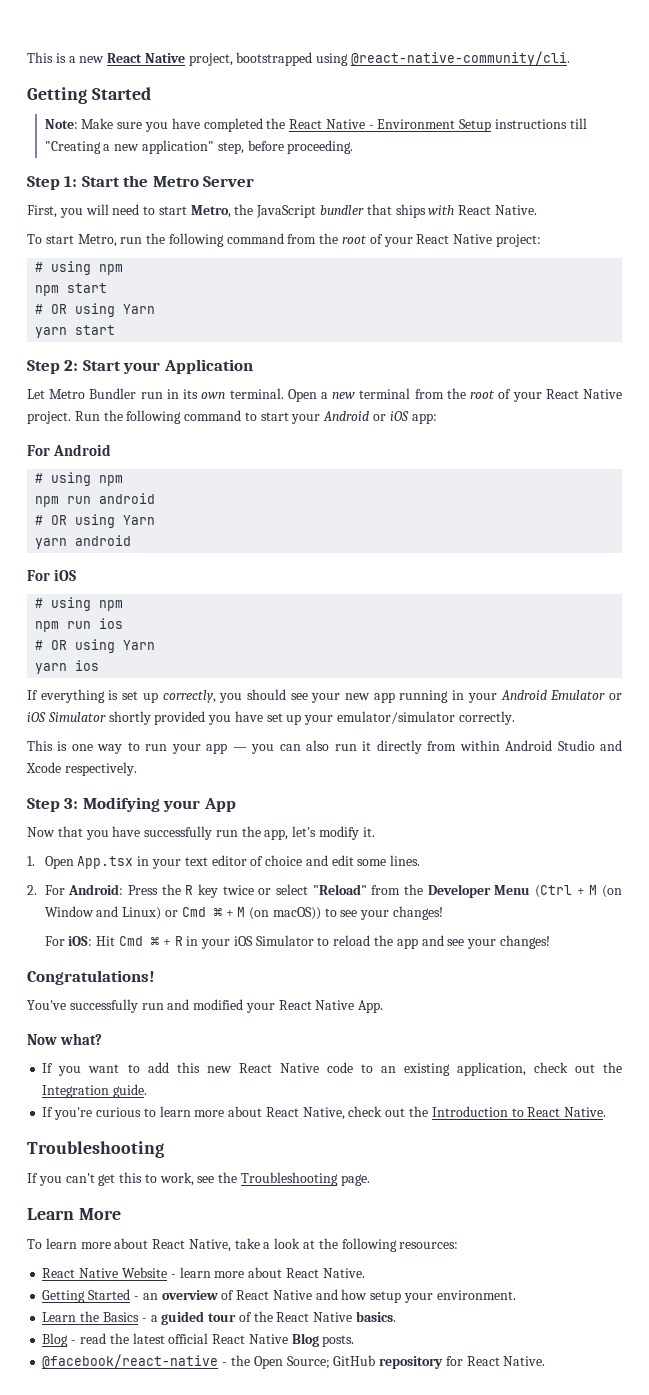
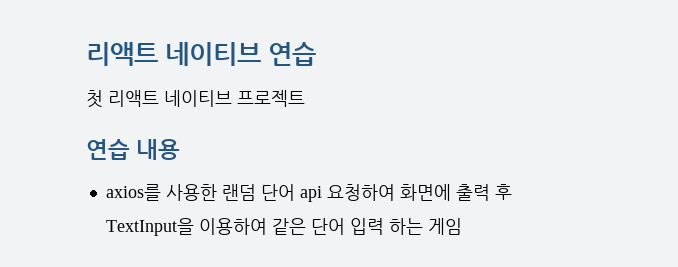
[27,51,571,66] [27,87,151,104] [44,118,587,132] [44,140,354,154] [27,175,255,190] [27,204,537,218] [27,233,541,247] [35,261,124,275] [35,283,108,296] [35,303,156,317] [35,325,116,338] [27,359,253,374] [27,388,622,402] [27,410,437,424] [27,444,112,456] [35,472,124,486] [35,493,156,507] [35,514,156,528] [35,535,132,549] [27,569,77,581] [35,597,124,611] [35,618,124,632] [35,639,156,653] [35,660,100,674] [27,689,622,703] [27,711,515,725] [27,740,622,754] [26,762,137,776] [27,797,236,812] [27,826,375,840] [27,855,421,869] [27,884,622,898] [44,906,444,920] [44,935,550,949] [27,970,155,985] [27,999,384,1013] [27,1033,103,1045] [42,1062,623,1076] [42,1084,148,1098] [42,1106,607,1120] [27,1141,164,1158] [27,1172,370,1186] [27,1208,121,1220] [27,1238,459,1252] [42,1267,365,1278] [42,1289,516,1303] [42,1311,396,1325] [42,1333,355,1347] [42,1354,546,1369] This is a new React Native project, bootstrapped using @react-native-community/cli. // Getting Started // Note: Make sure you have completed the React Native - Environment Setup instructions till "Creating a new application" step, before proceeding. // Step 1: Start the Metro Server // First, you will need to start Metro, the JavaScript bundler that ships with React Native. // To start Metro, run the following command from the root of your React Native project: // # using npm // npm start // # OR using Yarn // yarn start // Step 2: Start your Application // Let Metro Bundler run in its own terminal. Open a new terminal from the root of your React Native project. Run the following command to start your Android or iOS app: // For Android // # using npm // npm run android // # OR using Yarn // yarn android // For iOS // # using npm // npm run ios // # OR using Yarn // yarn ios // If everything is set up correctly, you should see your new app running in your Android Emulator or iOS Simulator shortly provided you have set up your emulator/simulator correctly. // This is one way to run your app — you can also run it directly from within Android Studio and Xcode respectively. // Step 3: Modifying your App // Now that you have successfully run the app, let's modify it. // 1. Open App.tsx in your text editor of choice and edit some lines. // 2. For Android: Press the R key twice or select "Reload" from the Developer Menu (Ctrl + M (on Window and Linux) or Cmd ⌘ + M (on macOS)) to see your changes! // For iOS: Hit Cmd ⌘ + R in your iOS Simulator to reload the app and see your changes! // Congratulations! // You've successfully run and modified your React Native App. // Now what? // If you want to add this new React Native code to an existing application, check out the Integration guide. // If you're curious to learn more about React Native, check out the Introduction to React Native. // Troubleshooting // If you can't get this to work, see the Troubleshooting page. // Learn More // To learn more about React Native, take a look at the following resources: // React Native Website - learn more about React Native. // Getting Started - an overview of React Native and how setup your environment. // Learn the Basics - a guided tour of the React Native basics. // Blog - read the latest official React Native Blog posts. // @facebook/react-native - the Open Source; GitHub repository for React Native. -> [86,42,316,66] [86,90,305,108] [86,139,181,160] [105,184,512,202] [105,218,462,236] 리액트 네이티브 연습 // 첫 리액트 네이티브 프로젝트 // 연습 내용 // axios를 사용한 랜덤 단어 api 요청하여 화면에 출력 후 TextInput을 이용하여 같은 단어 입력 하는 게임

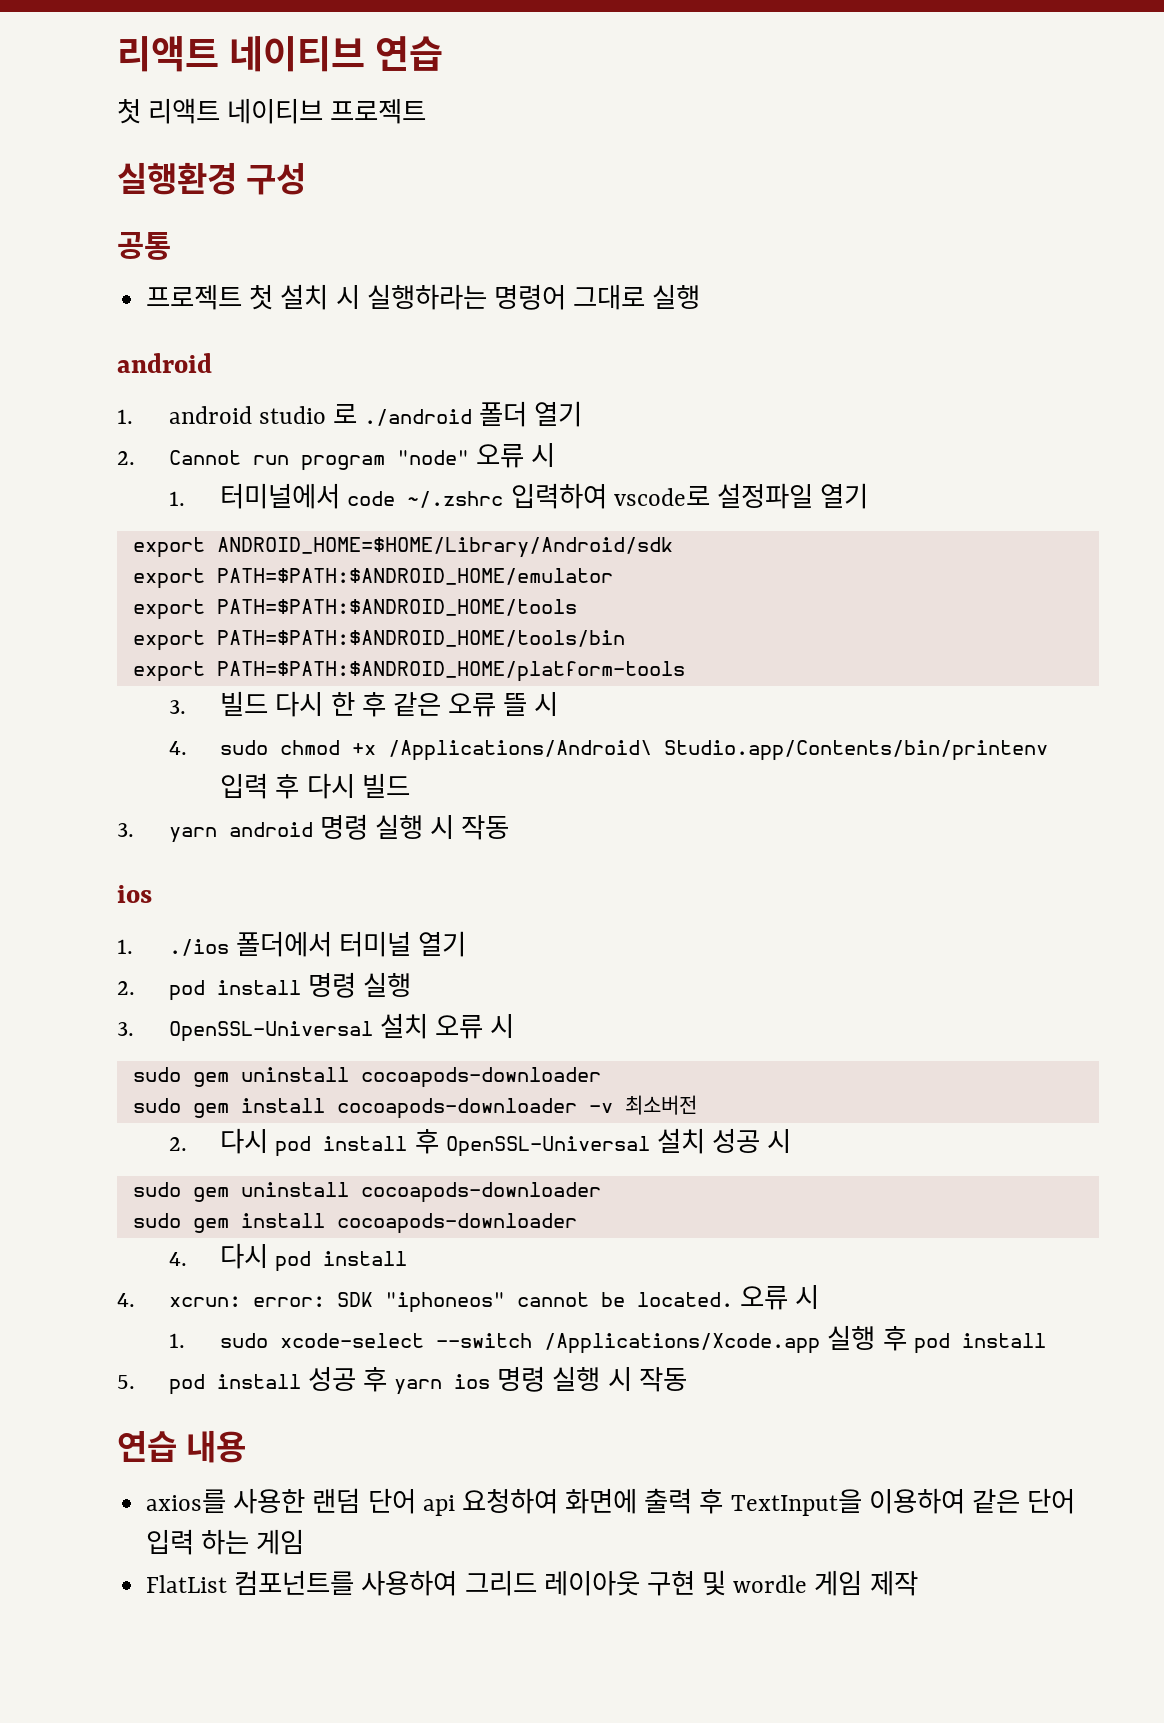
(305, 98) none -> [117,162,306,195] [117,232,171,260] [146,284,701,310] [117,353,212,373] [117,401,583,427] [117,443,555,471] [168,483,869,509] [132,537,673,558] [132,568,613,589] [132,599,577,620] [132,630,625,651] [132,661,685,682] [168,691,559,717] [168,740,1049,761] [220,773,410,799] [117,814,510,843] [117,885,152,903] [117,931,467,957] [117,972,411,1001] [117,1013,515,1042] [132,1067,601,1088] [132,1095,697,1119] [168,1128,792,1157] [132,1182,601,1203] [132,1213,577,1234] [168,1243,408,1272] [117,1285,819,1313] [168,1325,1046,1354] [117,1366,687,1395] // 실행환경 구성 // 공통 // 프로젝트 첫 설치 시 실행하라는 명령어 그대로 실행 // android // 1. android studio 로 ./android 폴더 열기 // 2. Cannot run program "node" 오류 시 // 1. 터미널에서 code ~/.zshrc 입력하여 vscode로 설정파일 열기 // export ANDROID_HOME=$HOME/Library/Android/sdk // export PATH=$PATH:$ANDROID_HOME/emulator // export PATH=$PATH:$ANDROID_HOME/tools // export PATH=$PATH:$ANDROID_HOME/tools/bin // export PATH=$PATH:$ANDROID_HOME/platform-tools // 3. 빌드 다시 한 후 같은 오류 뜰 시 // 4. sudo chmod +x /Applications/Android\ Studio.app/Contents/bin/printenv 입력 후 다시 빌드 // 3. yarn android 명령 실행 시 작동 // ios // 1. ./ios 폴더에서 터미널 열기 // 2. pod install 명령 실행 // 3. OpenSSL-Universal 설치 오류 시 // sudo gem uninstall cocoapods-downloader // sudo gem install cocoapods-downloader -v 최소버전 // 2. 다시 pod install 후 OpenSSL-Universal 설치 성공 시 // sudo gem uninstall cocoapods-downloader // sudo gem install cocoapods-downloader // 4. 다시 pod install // 4. xcrun: error: SDK "iphoneos" cannot be located. 오류 시 // 1. sudo xcode-select --switch /Applications/Xcode.app 실행 후 pod install // 5. pod install 성공 후 yarn ios 명령 실행 시 작동
(462, 226) none -> [146,1570,918,1596] // FlatList 컴포넌트를 사용하여 그리드 레이아웃 구현 및 wordle 게임 제작

